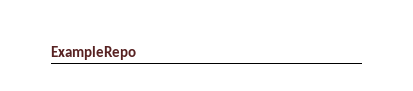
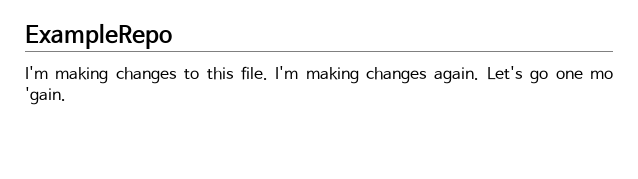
(136, 53) none -> [25,66,613,84] [25,87,66,105] // I'm making changes to this file. I'm making changes again. Let's go one mo 'gain.

